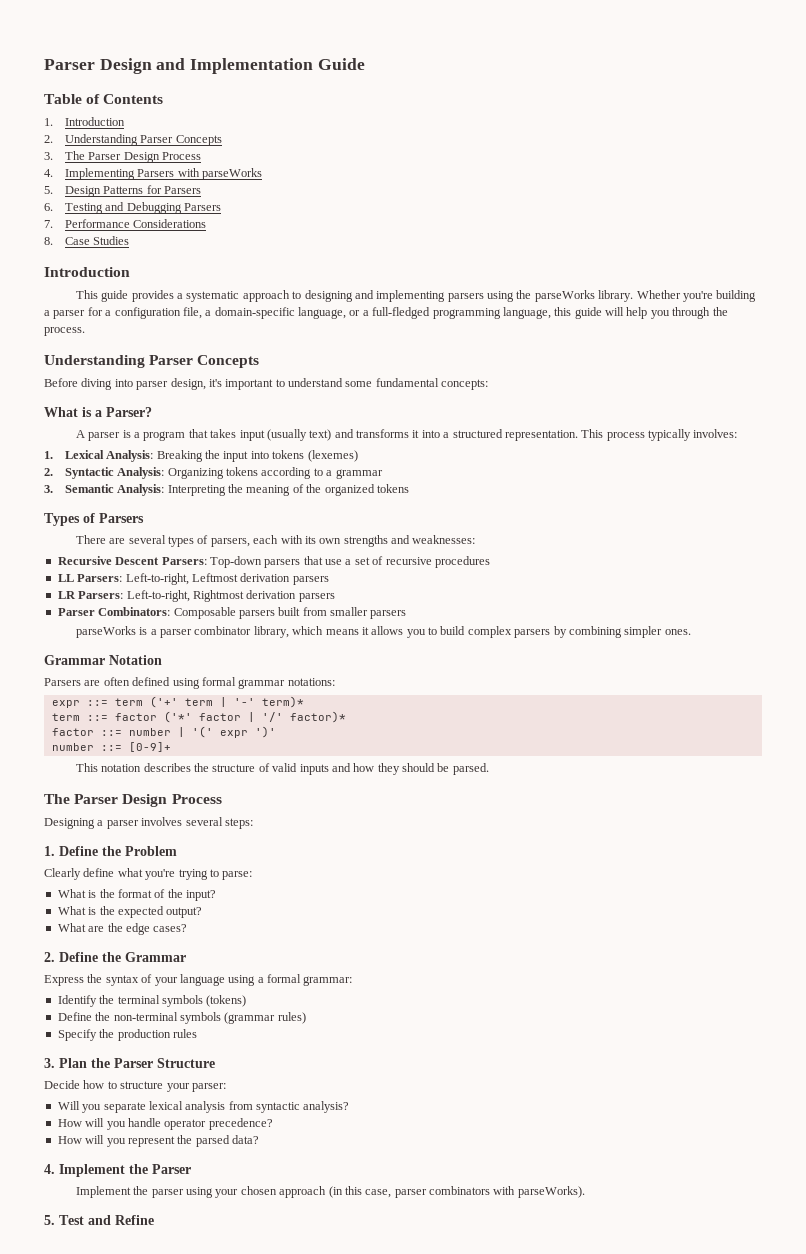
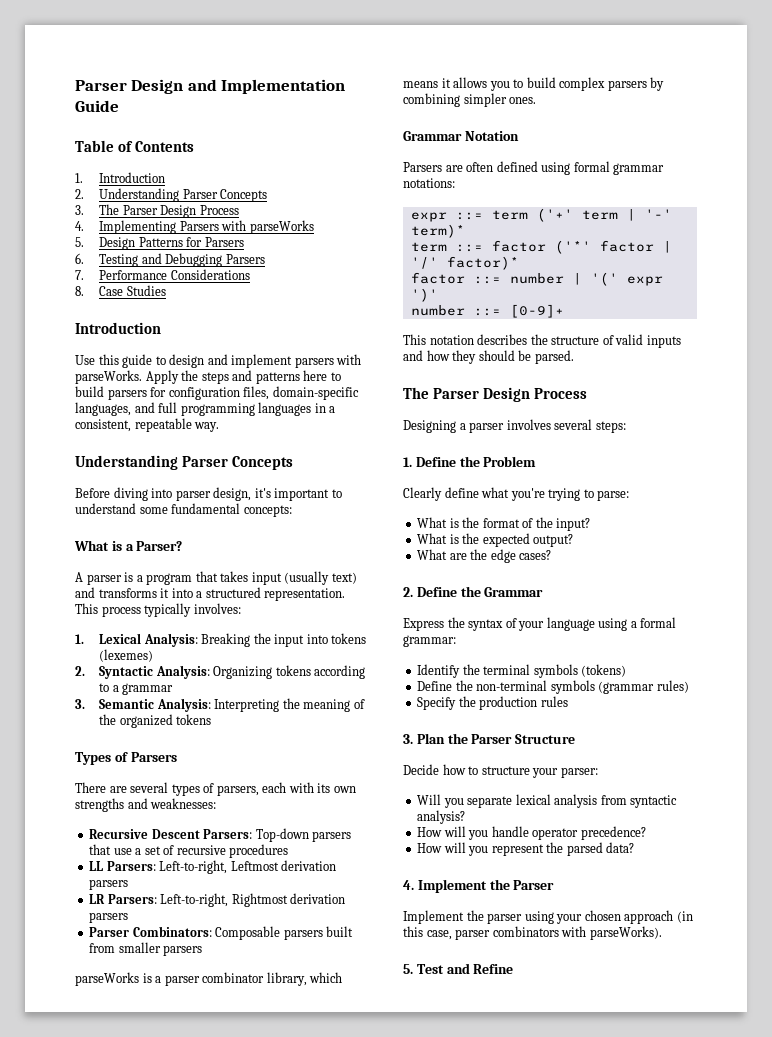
[75,290,757,302] [44,307,728,319] [44,327,85,336] This guide provides a systematic approach to designing and implementing parsers using the parseWorks library. Whether you're building a parser for a configuration file, a domain-specific language, or a full-fledged programming language, this guide will help you through the process. -> [75,354,362,368] [75,370,341,384] [75,386,359,400] [75,402,336,416] [75,418,220,432] Use this guide to design and implement parsers with parseWorks. Apply the steps and patterns here to build parsers for configuration files, domain-specific languages, and full programming languages in a consistent, repeatable way.

